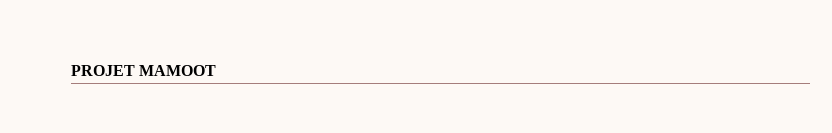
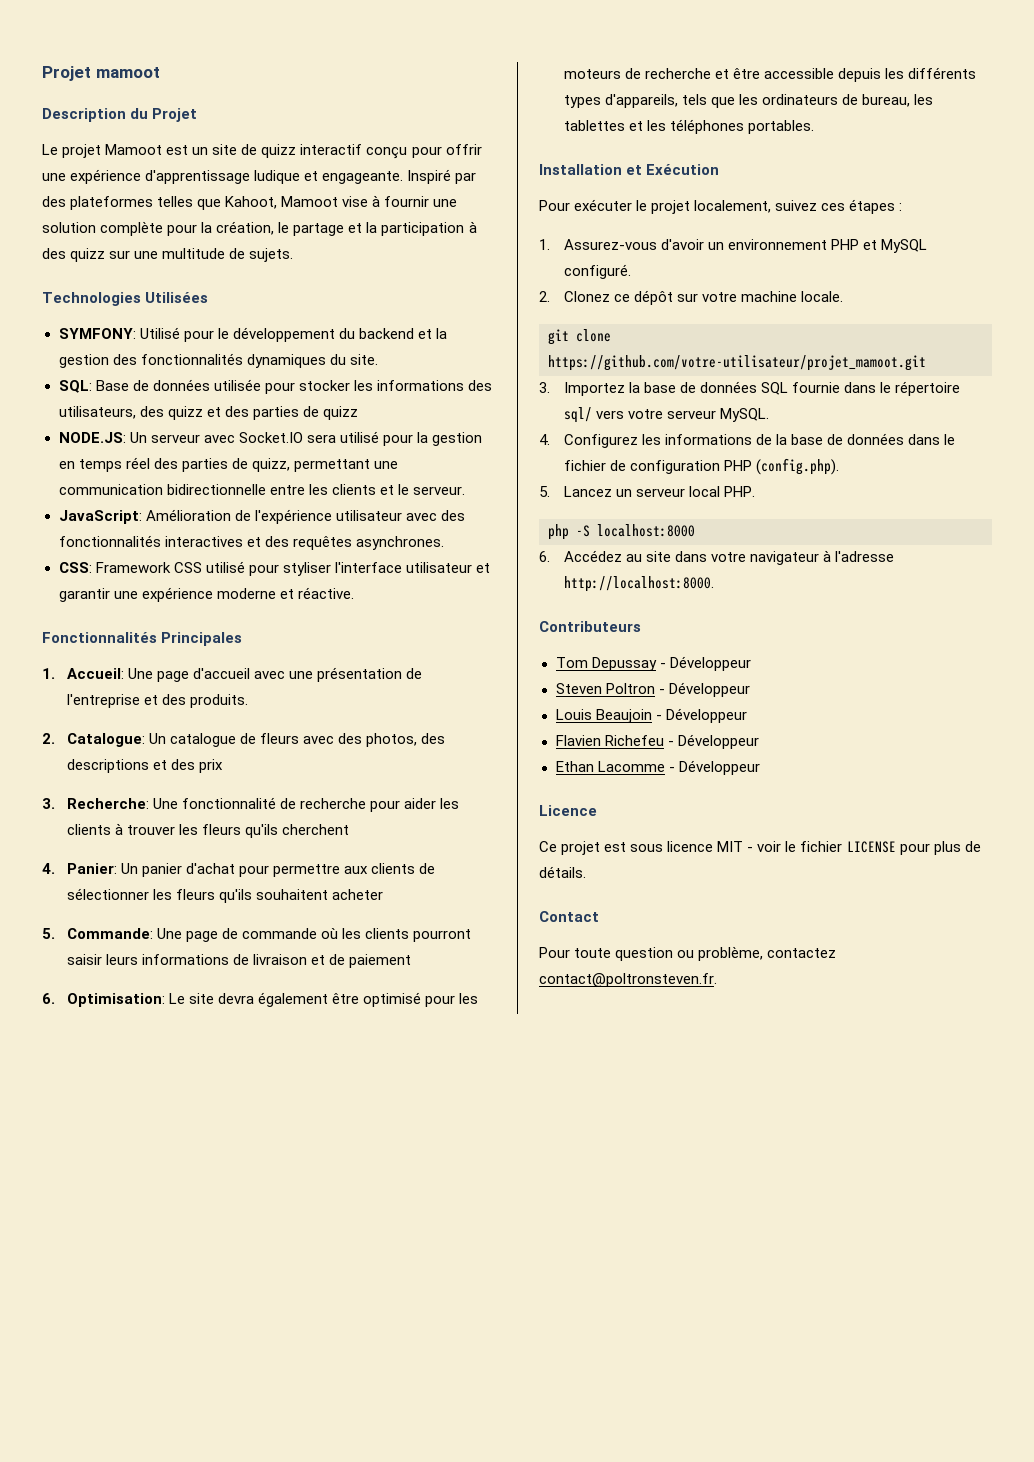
[71,65,217,76] PROJET MAMOOT -> [42,66,160,81] [42,108,198,122] [42,144,482,159] [42,169,477,184] [42,195,458,210] [42,221,477,236] [42,248,294,262] [42,292,209,306] [58,327,447,342] [58,353,378,368] [58,379,492,394] [58,406,358,420] [58,431,482,446] [58,457,398,472] [58,484,465,495] [58,509,465,524] [58,535,444,550] [58,561,490,576] [58,587,354,602] [42,632,243,646] [42,667,423,682] [66,694,248,708] [42,733,446,747] [66,759,223,773] [42,797,460,812] [66,823,350,838] [42,863,436,877] [66,888,383,903] [42,928,472,942] [66,954,412,968] [42,992,479,1007] [563,67,977,82] [563,94,934,108] [563,119,814,134] [539,164,720,175] [539,199,903,214] [539,239,928,253] [563,264,631,279] [539,290,844,305] [548,329,611,345] [548,355,926,371] [539,381,961,396] [563,407,769,423] [539,433,956,448] [563,458,839,475] [539,486,755,497] [548,524,695,540] [539,550,895,565] [563,576,714,592] [539,621,641,632] [555,656,751,671] [555,682,750,697] [555,708,747,723] [555,734,759,749] [555,760,760,775] [539,805,597,816] [539,841,981,855] [539,866,586,878] [539,911,599,922] [539,946,837,961] [539,973,717,987] Projet mamoot // Description du Projet // Le projet Mamoot est un site de quizz interactif conçu pour offrir une expérience d'apprentissage ludique et engageante. Inspiré par des plateformes telles que Kahoot, Mamoot vise à fournir une solution complète pour la création, le partage et la participation à des quizz sur une multitude de sujets. // Technologies Utilisées // SYMFONY: Utilisé pour le développement du backend et la gestion des fonctionnalités dynamiques du site. // SQL: Base de données utilisée pour stocker les informations des utilisateurs, des quizz et des parties de quizz // NODE.JS: Un serveur avec Socket.IO sera utilisé pour la gestion en temps réel des parties de quizz, permettant une communication bidirectionnelle entre les clients et le serveur. // JavaScript: Amélioration de l'expérience utilisateur avec des fonctionnalités interactives et des requêtes asynchrones. // CSS: Framework CSS utilisé pour styliser l'interface utilisateur et garantir une expérience moderne et réactive. // Fonctionnalités Principales // 1. Accueil: Une page d'accueil avec une présentation de l'entreprise et des produits. // 2. Catalogue: Un catalogue de fleurs avec des photos, des descriptions et des prix // 3. Recherche: Une fonctionnalité de recherche pour aider les clients à trouver les fleurs qu'ils cherchent // 4. Panier: Un panier d'achat pour permettre aux clients de sélectionner les fleurs qu'ils souhaitent acheter // 5. Commande: Une page de commande où les clients pourront saisir leurs informations de livraison et de paiement // 6. Optimisation: Le site devra également être optimisé pour les moteurs de recherche et être accessible depuis les différents types d'appareils, tels que les ordinateurs de bureau, les tablettes et les téléphones portables. // Installation et Exécution // Pour exécuter le projet localement, suivez ces étapes : // 1. Assurez-vous d'avoir un environnement PHP et MySQL configuré. // 2. Clonez ce dépôt sur votre machine locale. // git clone https://github.com/votre-utilisateur/projet_mamoot.git // 3. Importez la base de données SQL fournie dans le répertoire sql/ vers votre serveur MySQL. // 4. Configurez les informations de la base de données dans le fichier de configuration PHP (config.php). // 5. Lancez un serveur local PHP. // php -S localhost:8000 // 6. Accédez au site dans votre navigateur à l'adresse http://localhost:8000. // Contributeurs // Tom Depussay - Développeur // Steven Poltron - Développeur // Louis Beaujoin - Développeur // Flavien Richefeu - Développeur // Ethan Lacomme - Développeur // Licence // Ce projet est sous licence MIT - voir le fichier LICENSE pour plus de détails. // Contact // Pour toute question ou problème, contactez contact@poltronsteven.fr.

